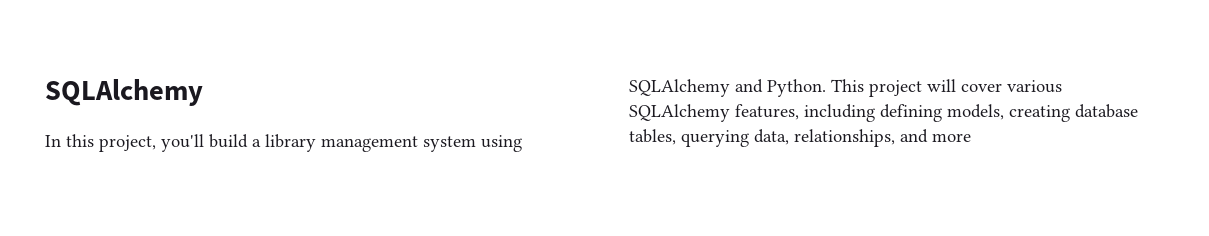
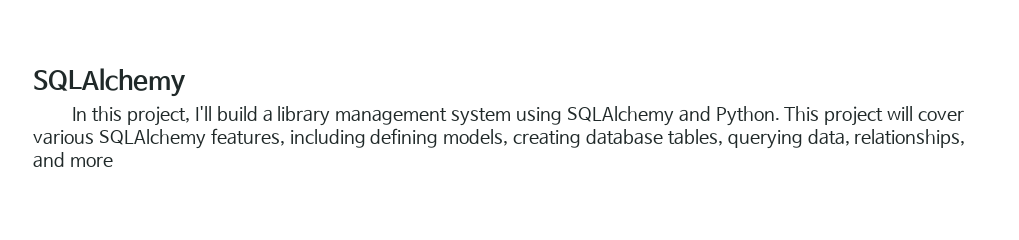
[161,134,204,152] you'll -> [194,106,212,121] I'll

